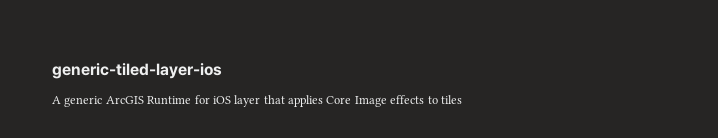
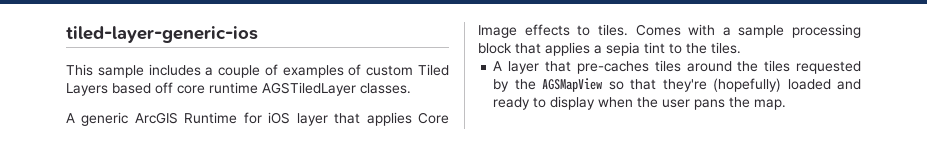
[52,63,222,79] generic-tiled-layer-ios -> [66,26,258,43] [66,64,449,78] [66,82,411,96] tiled-layer-generic-ios // This sample includes a couple of examples of custom Tiled Layers based off core runtime AGSTiledLayer classes.
[440,95,462,104] tiles -> [597,24,861,38] [478,42,741,56] [493,60,861,74] [493,78,861,92] [493,96,787,110] tiles. Comes with a sample processing block that applies a sepia tint to the tiles. // A layer that pre-caches tiles around the tiles requested by the AGSMapView so that they're (hopefully) loaded and ready to display when the user pans the map.

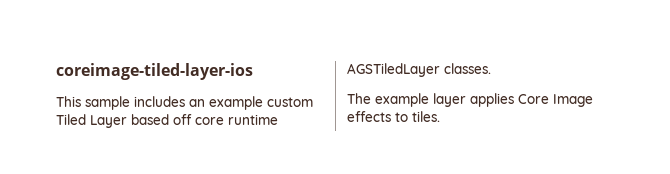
[66,26,258,43] tiled-layer-generic-ios -> [56,63,253,80] coreimage-tiled-layer-ios
[205,64,362,78] a couple of examples of -> [189,96,263,110] an example
[66,83,108,96] Layers -> [90,115,127,128] Layer
[66,112,361,126] A generic ArcGIS Runtime for iOS layer that -> [347,93,466,107] The example layer
[635,24,861,38] [478,42,741,56] [493,60,861,74] [493,78,861,92] [493,96,787,110] Comes with a sample processing block that applies a sepia tint to the tiles. // A layer that pre-caches tiles around the tiles requested by the AGSMapView so that they're (hopefully) loaded and ready to display when the user pans the map. -> (440, 116) none

